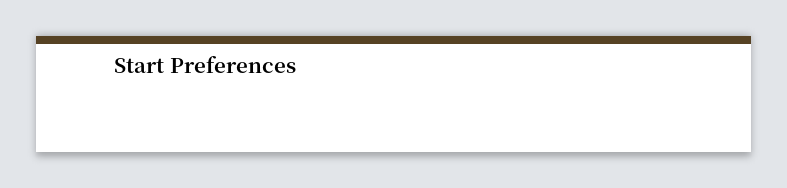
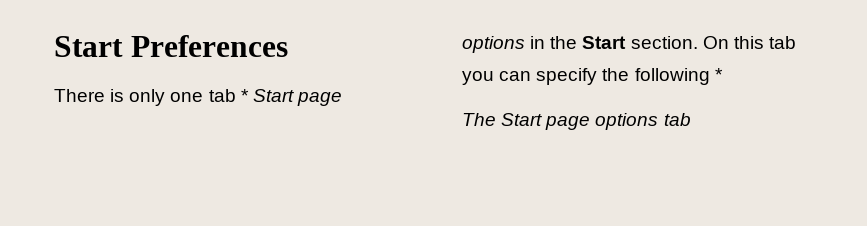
(296, 64) none -> [54,89,342,106] [462,36,796,53] [462,68,723,85] [462,113,691,130] // There is only one tab * Start page options in the Start section. On this tab you can specify the following * // The Start page options tab

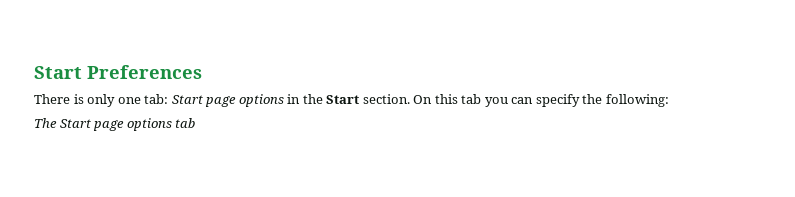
[208,89,249,102] tab * -> [144,94,169,104] tab:
[634,68,723,85] following * -> [605,94,669,107] following:

